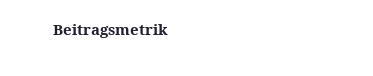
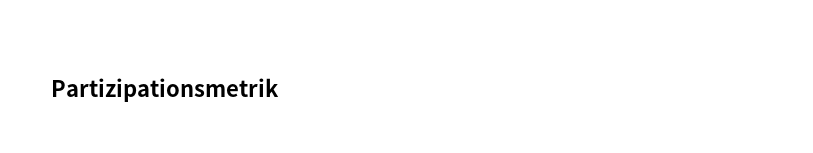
[53,24,168,38] Beitragsmetrik -> [51,78,279,102] Partizipationsmetrik

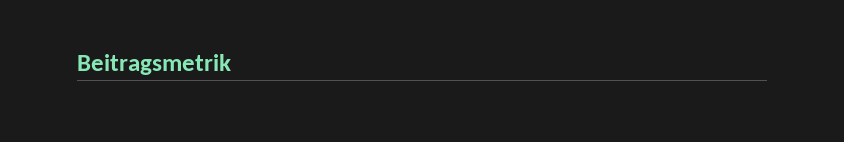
[51,78,279,102] Partizipationsmetrik -> [77,54,231,75] Beitragsmetrik

